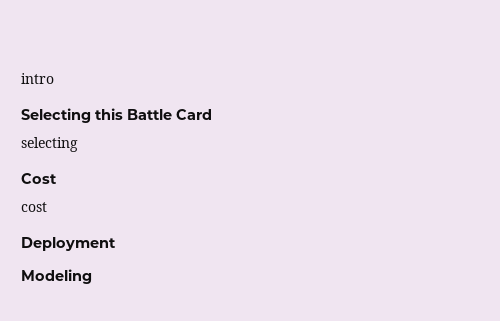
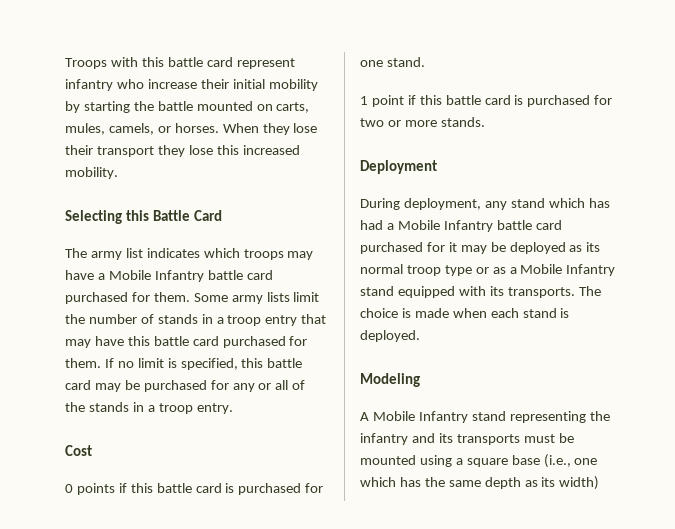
[21,73,54,84] [21,108,212,123] [21,137,78,152] [21,173,57,184] [21,202,47,212] [21,237,116,251] [21,269,92,284] intro // Selecting this Battle Card // selecting // Cost // cost // Deployment // Modeling -> [65,57,295,69] [65,79,318,91] [65,101,310,113] [65,123,318,135] [65,145,300,157] [65,167,118,179] [65,210,222,224] [65,248,314,260] [65,270,273,282] [65,292,320,304] [65,314,327,326] [65,336,308,348] [65,358,303,370] [65,380,306,392] [65,402,233,414] [65,445,92,456] [65,483,324,495] [360,57,425,67] [360,95,613,107] [360,117,485,127] [360,160,437,174] [360,198,610,210] [360,220,562,232] [360,242,601,254] [360,264,616,276] [360,286,601,298] [360,308,570,318] [360,330,420,342] [360,373,420,387] [360,411,610,423] [360,433,574,445] [360,454,598,468] [360,476,600,490] Troops with this battle card represent infantry who increase their initial mobility by starting the battle mounted on carts, mules, camels, or horses. When they lose their transport they lose this increased mobility. // Selecting this Battle Card // The army list indicates which troops may have a Mobile Infantry battle card purchased for them. Some army lists limit the number of stands in a troop entry that may have this battle card purchased for them. If no limit is specified, this battle card may be purchased for any or all of the stands in a troop entry. // Cost // 0 points if this battle card is purchased for one stand. // 1 point if this battle card is purchased for two or more stands. // Deployment // During deployment, any stand which has had a Mobile Infantry battle card purchased for it may be deployed as its normal troop type or as a Mobile Infantry stand equipped with its transports. The choice is made when each stand is deployed. // Modeling // A Mobile Infantry stand representing the infantry and its transports must be mounted using a square base (i.e., one which has the same depth as its width)

